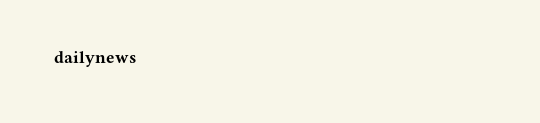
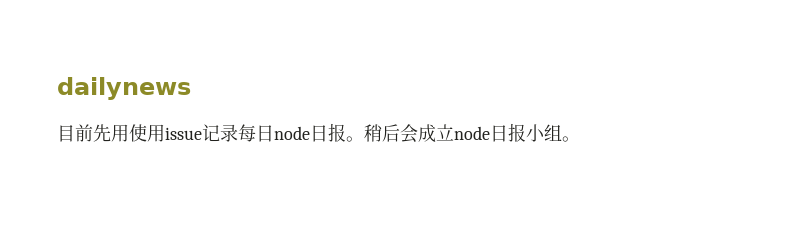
(136, 59) none -> [57,123,580,143] // 目前先用使用issue记录每日node日报。稍后会成立node日报小组。

